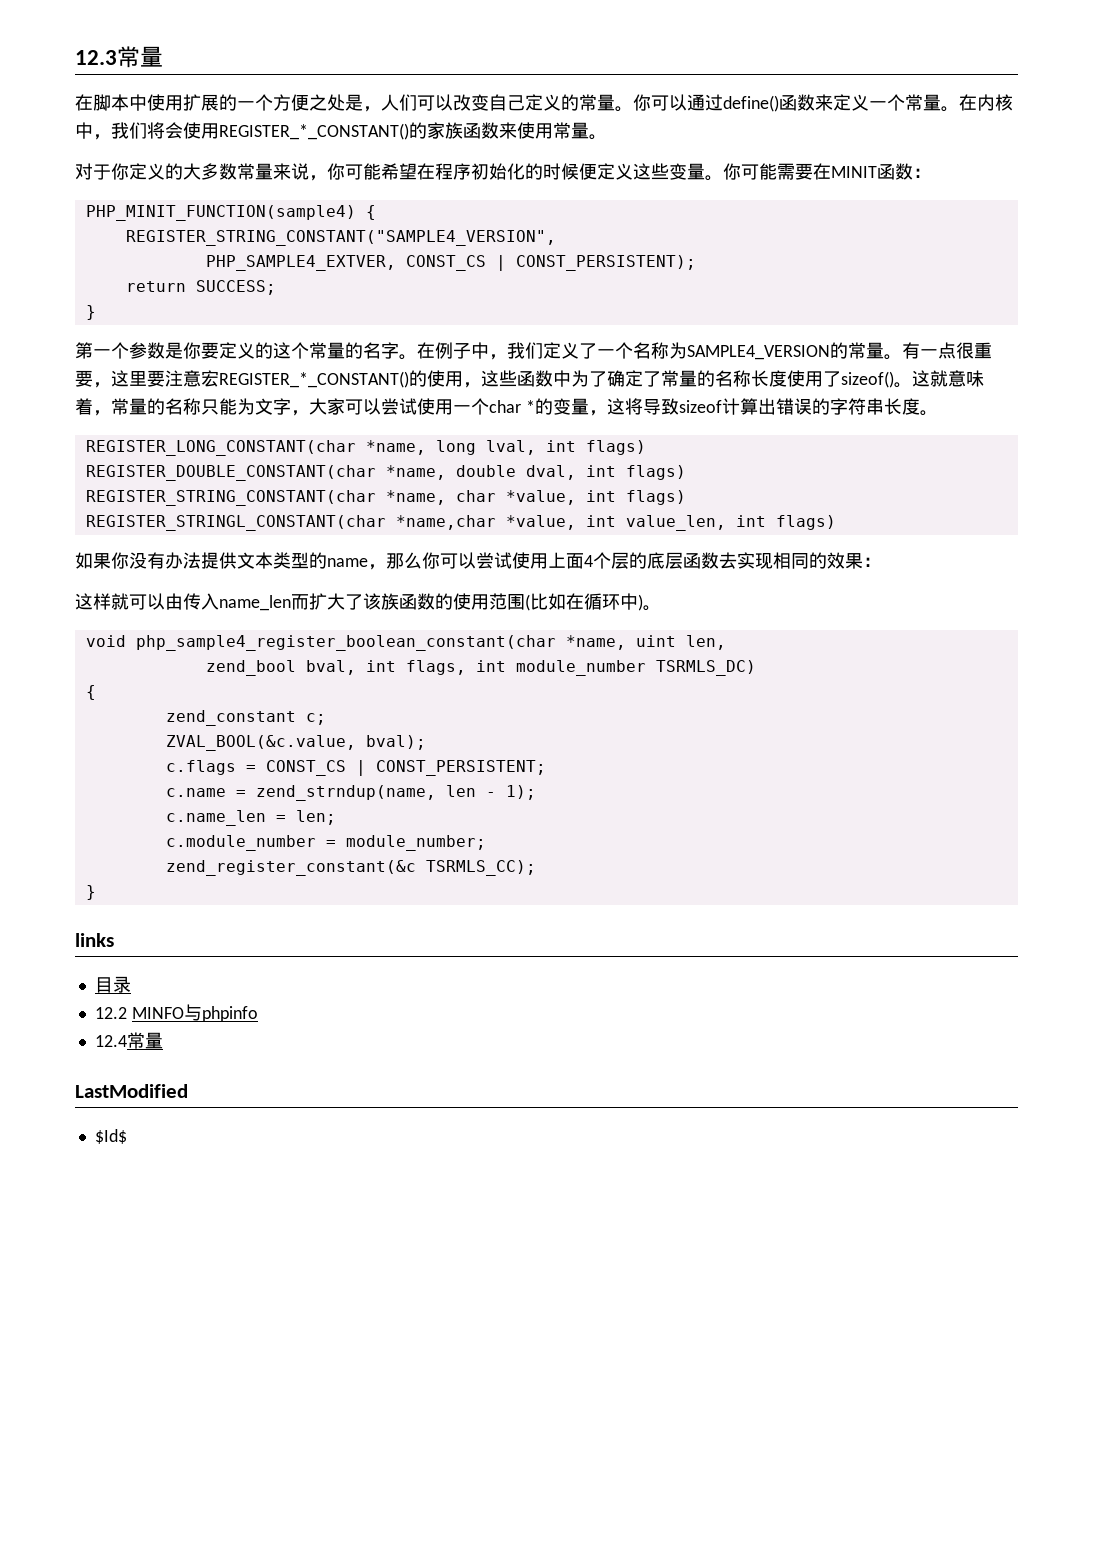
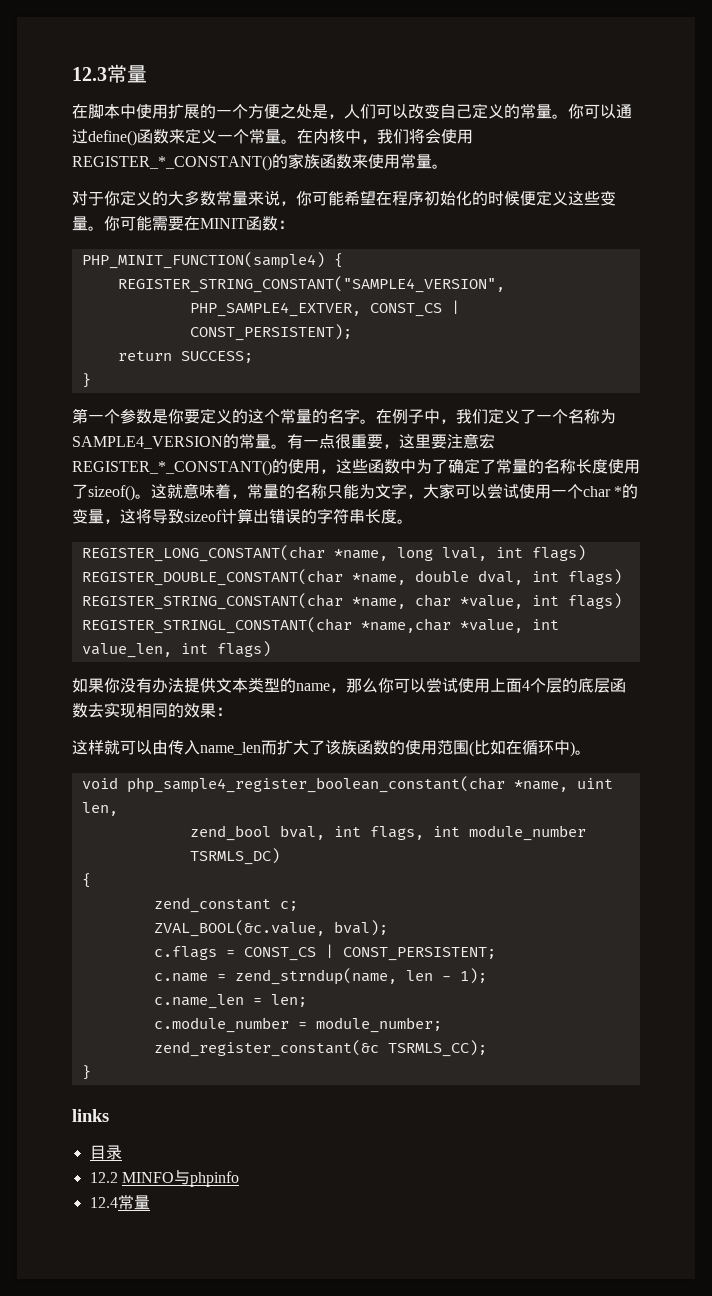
[75,1084,188,1098] [94,1129,127,1144] // LastModified // $Id$ -> (150, 1202) none

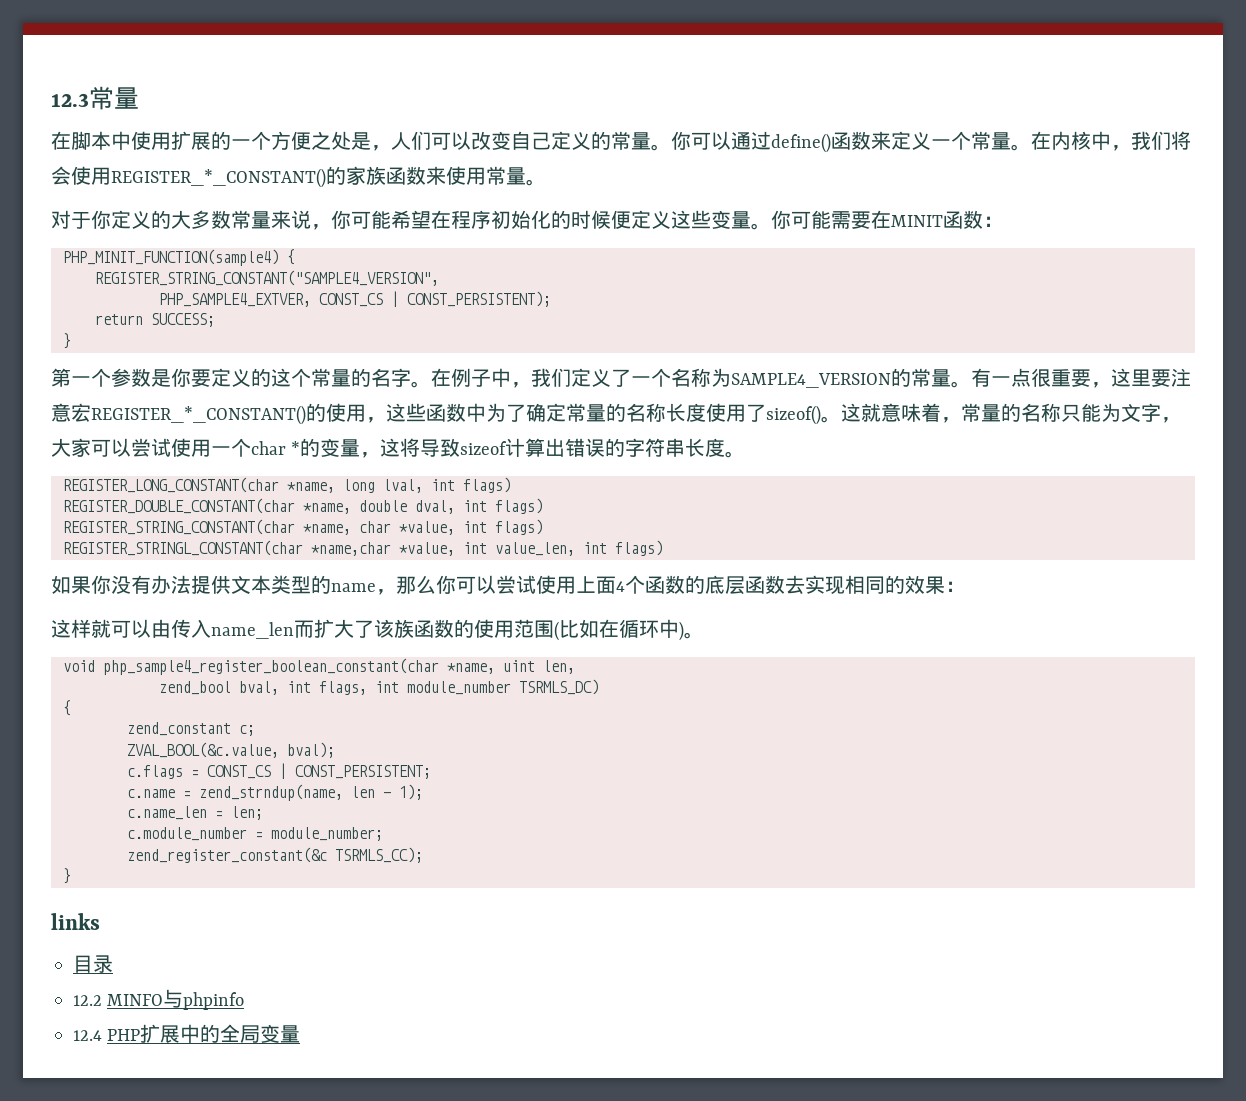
[480,459,496,474] 了 -> (566, 412) none
[546,678,562,693] 层 -> [645,575,685,594] 函数
[117,1195,134,1210] 常 -> [107,1024,281,1043] PHP扩展中的全局变

